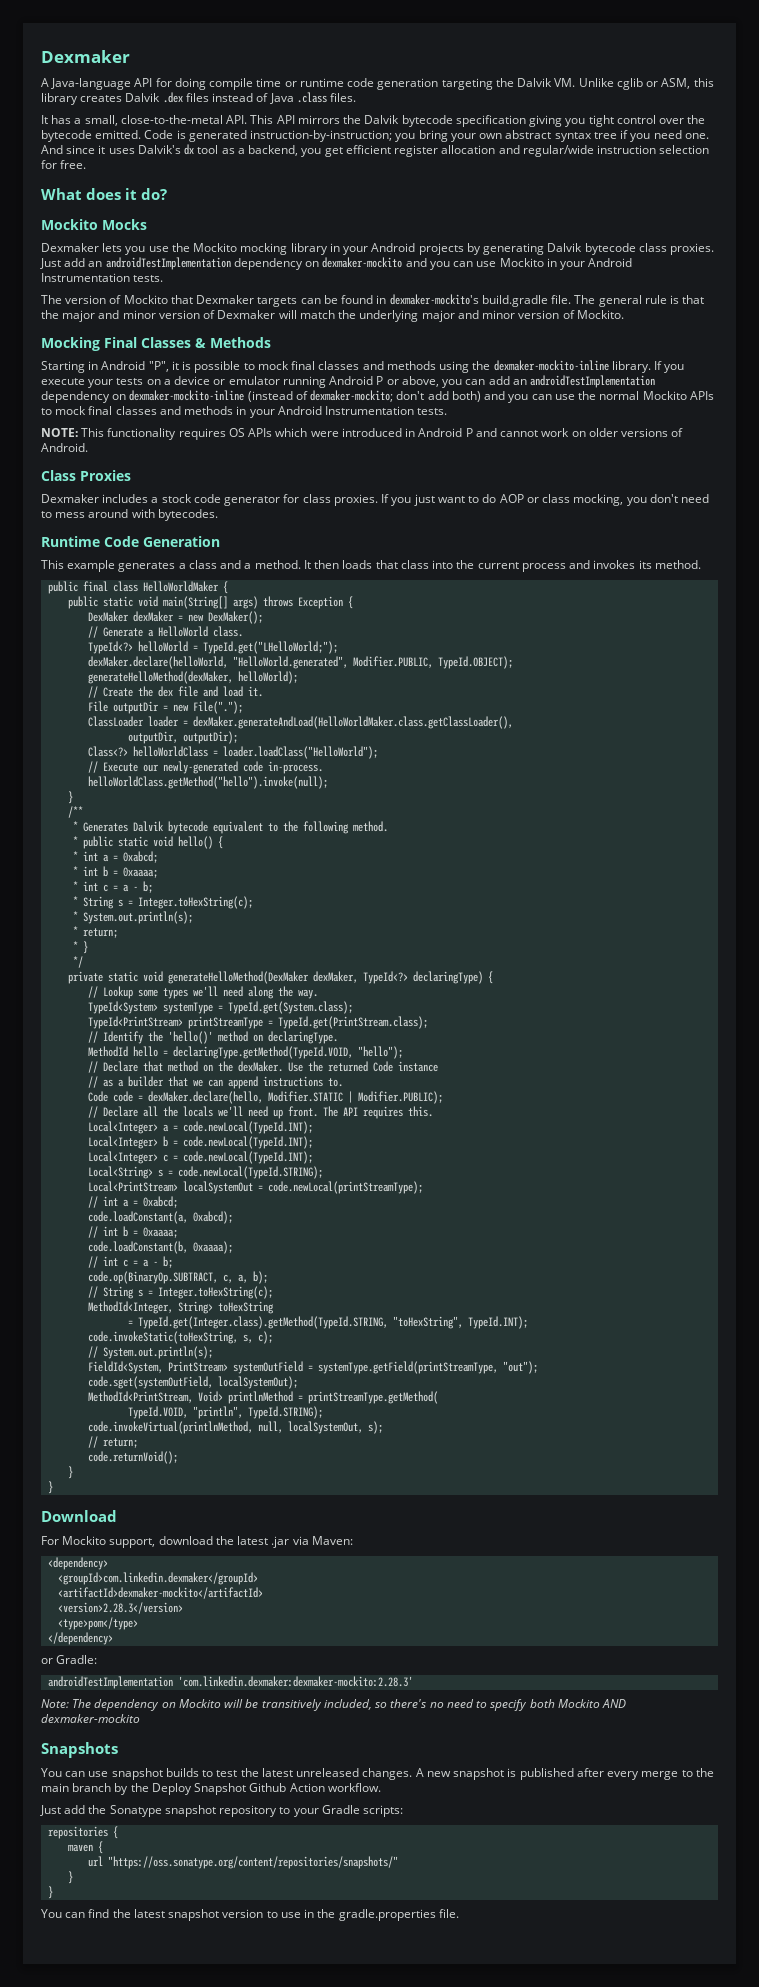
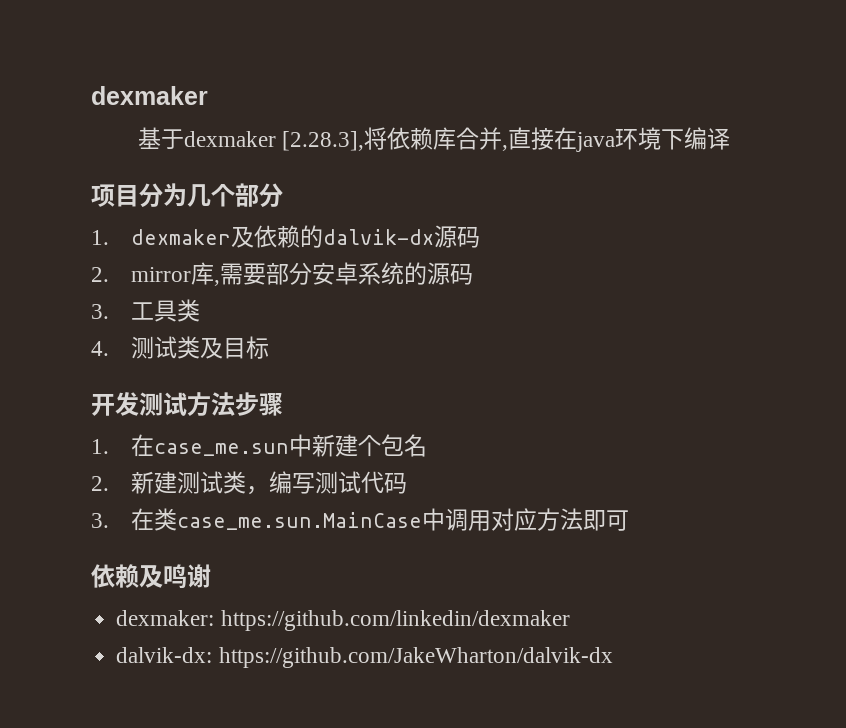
[41,50,130,63] [41,78,714,90] [41,92,357,105] [41,115,706,127] [41,130,709,142] [41,144,710,157] [41,160,87,169] [41,188,168,200] [41,219,147,230] [41,243,715,255] [40,257,633,270] [41,273,164,282] [41,294,705,307] [41,310,624,322] [41,337,271,351] [41,360,685,373] [41,375,656,388] [41,390,714,403] [41,406,448,418] [41,428,684,440] [41,443,88,452] [41,470,131,481] [41,494,710,506] [41,509,218,521] [41,536,220,547] [41,560,701,572] [48,581,229,594] [68,596,354,609] [88,611,264,624] [88,626,244,638] [88,641,339,654] [88,656,514,669] [88,671,299,684] [88,686,264,698] [88,701,244,714] [88,716,514,729] [128,731,239,744] [88,746,379,759] [88,761,324,774] [88,776,329,789] [68,791,74,804] [68,806,84,818] [73,821,389,834] [73,836,224,849] [73,851,159,863] [73,866,159,878] [73,881,154,893] [73,896,254,909] [73,911,194,924] [73,926,119,938] [73,941,89,954] [73,956,84,968] [68,971,494,984] [88,986,319,999] [88,1001,354,1014] [88,1016,429,1029] [88,1031,339,1044] [88,1046,404,1059] [88,1061,439,1073] [88,1076,344,1089] [88,1091,444,1104] [88,1106,434,1119] [88,1121,314,1134] [88,1136,314,1149] [88,1151,314,1164] [88,1166,324,1179] [88,1181,424,1194] [88,1196,179,1208] [88,1211,234,1224] [88,1226,179,1238] [88,1241,234,1254] [88,1256,174,1268] [88,1271,269,1284] [88,1286,274,1299] [88,1301,275,1314] [128,1316,529,1329] [88,1331,274,1344] [88,1346,214,1359] [88,1361,539,1374] [88,1376,299,1389] [88,1391,439,1404] [128,1406,324,1419] [88,1421,384,1434] [88,1436,139,1448] [88,1451,179,1464] [68,1466,74,1479] [48,1481,54,1494] [41,1510,117,1522] [41,1536,353,1548] [48,1557,109,1570] [58,1572,259,1585] [58,1587,264,1599] [58,1602,184,1614] [58,1617,139,1630] [48,1632,114,1645] [41,1655,98,1664] [48,1676,414,1689] [41,1699,627,1711] [41,1714,140,1723] [41,1742,118,1758] [41,1768,714,1780] [41,1783,381,1795] [40,1805,404,1817] [48,1826,119,1839] [68,1841,104,1854] [88,1856,399,1869] [68,1871,74,1884] [48,1886,54,1899] [41,1909,459,1921] Dexmaker // A Java-language API for doing compile time or runtime code generation targeting the Dalvik VM. Unlike cglib or ASM, this library creates Dalvik .dex files instead of Java .class files. // It has a small, close-to-the-metal API. This API mirrors the Dalvik bytecode specification giving you tight control over the bytecode emitted. Code is generated instruction-by-instruction; you bring your own abstract syntax tree if you need one. And since it uses Dalvik's dx tool as a backend, you get efficient register allocation and regular/wide instruction selection for free. // What does it do? // Mockito Mocks // Dexmaker lets you use the Mockito mocking library in your Android projects by generating Dalvik bytecode class proxies. Just add an androidTestImplementation dependency on dexmaker-mockito and you can use Mockito in your Android Instrumentation tests. // The version of Mockito that Dexmaker targets can be found in dexmaker-mockito's build.gradle file. The general rule is that the major and minor version of Dexmaker will match the underlying major and minor version of Mockito. // Mocking Final Classes & Methods // Starting in Android "P", it is possible to mock final classes and methods using the dexmaker-mockito-inline library. If you execute your tests on a device or emulator running Android P or above, you can add an androidTestImplementation dependency on dexmaker-mockito-inline (instead of dexmaker-mockito; don't add both) and you can use the normal Mockito APIs to mock final classes and methods in your Android Instrumentation tests. // NOTE: This functionality requires OS APIs which were introduced in Android P and cannot work on older versions of Android. // Class Proxies // Dexmaker includes a stock code generator for class proxies. If you just want to do AOP or class mocking, you don't need to mess around with bytecodes. // Runtime Code Generation // This example generates a class and a method. It then loads that class into the current process and invokes its method. // public final class HelloWorldMaker { // public static void main(String[] args) throws Exception { // DexMaker dexMaker = new DexMaker(); // // Generate a HelloWorld class. // TypeId<?> helloWorld = TypeId.get("LHelloWorld;"); // dexMaker.declare(helloWorld, "HelloWorld.generated", Modifier.PUBLIC, TypeId.OBJECT); // generateHelloMethod(dexMaker, helloWorld); // // Create the dex file and load it. // File outputDir = new File("."); // ClassLoader loader = dexMaker.generateAndLoad(HelloWorldMaker.class.getClassLoader(), // outputDir, outputDir); // Class<?> helloWorldClass = loader.loadClass("HelloWorld"); // // Execute our newly-generated code in-process. // helloWorldClass.getMethod("hello").invoke(null); // } // /** // * Generates Dalvik bytecode equivalent to the following method. // * public static void hello() { // * int a = 0xabcd; // * int b = 0xaaaa; // * int c = a - b; // * String s = Integer.toHexString(c); // * System.out.println(s); // * return; // * } // */ // private static void generateHelloMethod(DexMaker dexMaker, TypeId<?> declaringType) { // // Lookup some types we'll need along the way. // TypeId<System> systemType = TypeId.get(System.class); // TypeId<PrintStream> printStreamType = TypeId.get(PrintStream.class); // // Identify the 'hello()' method on declaringType. // MethodId hello = declaringType.getMethod(TypeId.VOID, "hello"); // // Declare that method on the dexMaker. Use the returned Code instance // // as a builder that we can append instructions to. // Code code = dexMaker.declare(hello, Modifier.STATIC | Modifier.PUBLIC); // // Declare all the locals we'll need up front. The API requires this. // Local<Integer> a = code.newLocal(TypeId.INT); // Local<Integer> b = code.newLocal(TypeId.INT); // Local<Integer> c = code.newLocal(TypeId.INT); // Local<String> s = code.newLocal(TypeId.STRING); // Local<PrintStream> localSystemOut = code.newLocal(printStreamType); // // int a = 0xabcd; // code.loadConstant(a, 0xabcd); // // int b = 0xaaaa; // code.loadConstant(b, 0xaaaa); // // int c = a - b; // code.op(BinaryOp.SUBTRACT, c, a, b); // // String s = Integer.toHexString(c); // MethodId<Integer, String> toHexString // = TypeId.get(Integer.class).getMethod(TypeId.STRING, "toHexString", TypeId.INT); // code.invokeStatic(toHexString, s, c); // // System.out.println(s); // FieldId<System, PrintStream> systemOutField = systemType.getField(printStreamType, "out"); // code.sget(systemOutField, localSystemOut); // MethodId<PrintStream, Void> printlnMethod = printStreamType.getMethod( // TypeId.VOID, "println", TypeId.STRING); // code.invokeVirtual(printlnMethod, null, localSystemOut, s); // // return; // code.returnVoid(); // } // } // Download // For Mockito support, download the latest .jar via Maven: // <dependency> // <groupId>com.linkedin.dexmaker</groupId> // <artifactId>dexmaker-mockito</artifactId> // <version>2.28.3</version> // <type>pom</type> // </dependency> // or Gradle: // androidTestImplementation 'com.linkedin.dexmaker:dexmaker-mockito:2.28.3' // Note: The dependency on Mockito will be transitively included, so there's no need to specify both Mockito AND dexmaker-mockito // Snapshots // You can use snapshot builds to test the latest unreleased changes. A new snapshot is published after every merge to the main branch by the Deploy Snapshot Github Action workflow. // Just add the Sonatype snapshot repository to your Gradle scripts: // repositories { // maven { // url "https://oss.sonatype.org/content/repositories/snapshots/" // } // } // You can find the latest snapshot version to use in the gradle.properties file. -> [91,86,208,105] [137,127,730,152] [91,183,283,208] [91,225,480,248] [91,262,473,286] [91,299,200,322] [91,336,269,359] [91,392,283,416] [91,434,427,457] [91,471,407,495] [91,508,629,531] [91,564,211,589] [116,610,570,631] [116,647,613,668] dexmaker // 基于dexmaker [2.28.3],将依赖库合并,直接在java环境下编译 // 项目分为几个部分 // 1. dexmaker及依赖的dalvik-dx源码 // 2. mirror库,需要部分安卓系统的源码 // 3.工具类 // 4.测试类及目标 // 开发测试方法步骤 // 1.在case_me.sun中新建个包名 // 2.新建测试类，编写测试代码 // 3.在类case_me.sun.MainCase中调用对应方法即可 // 依赖及鸣谢 // dexmaker: https://github.com/linkedin/dexmaker // dalvik-dx: https://github.com/JakeWharton/dalvik-dx

